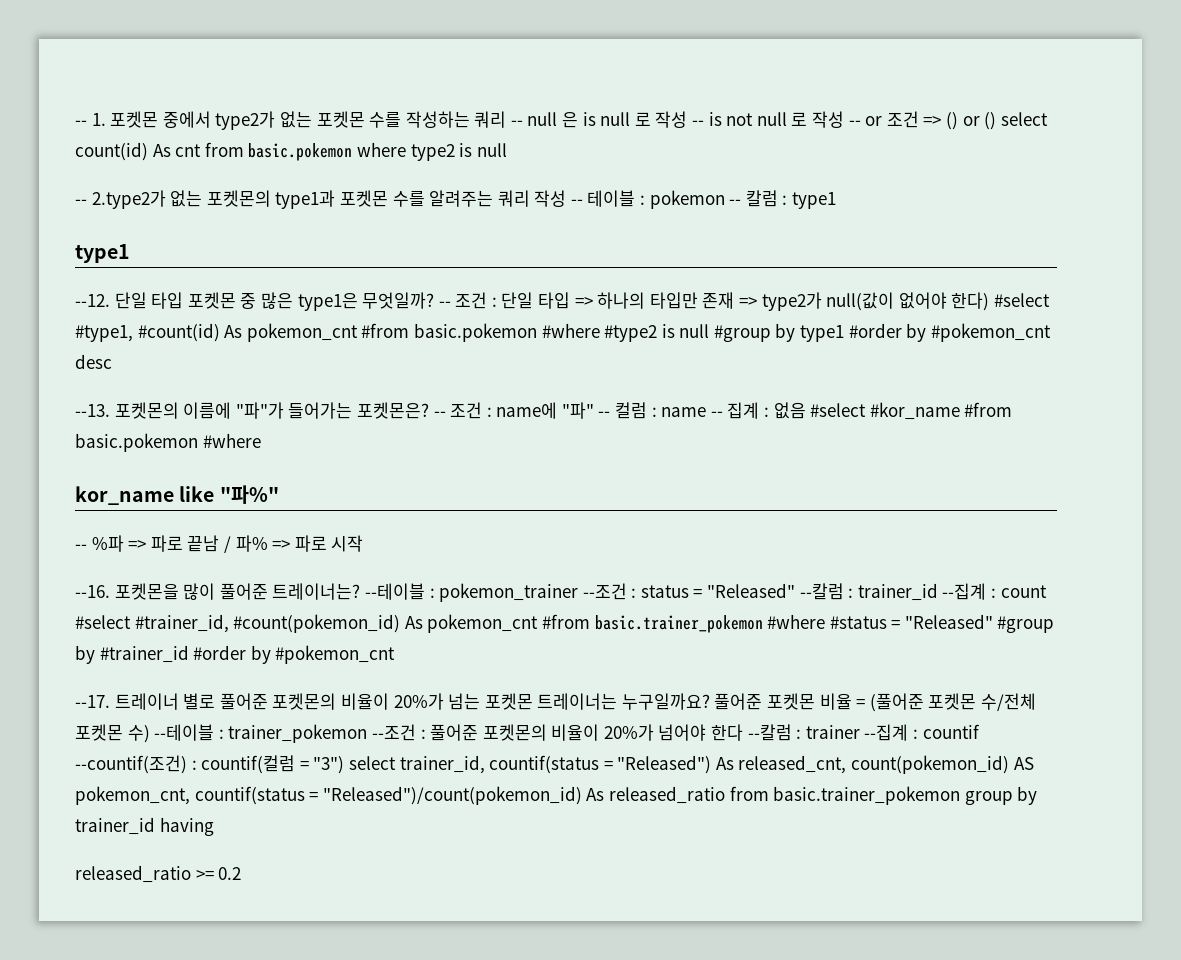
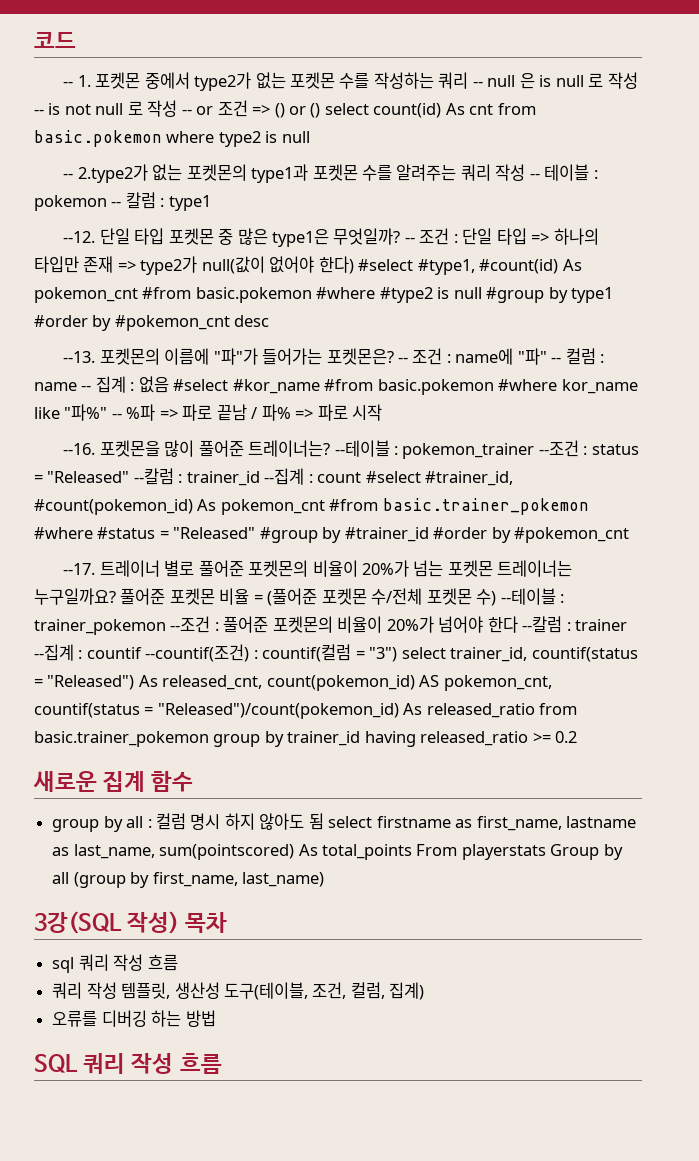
(75, 123) none -> [34,32,76,48] 코드 //
[75,244,130,263] // type1 -> (211, 203) none
(261, 440) // -> (558, 385) none
(279, 494) // -> (108, 412) none
(214, 826) // -> (416, 739) none
(242, 873) none -> [33,771,194,792] [52,813,637,832] [52,844,623,860] [52,872,324,888] [34,911,228,934] [52,954,178,973] [52,982,425,1000] [52,1010,216,1027] [34,1053,222,1074] // 새로운 집계 함수 // group by all : 컬럼 명시 하지 않아도 됨 select firstname as first_name, lastname as last_name, sum(pointscored) As total_points From playerstats Group by all (group by first_name, last_name) // 3강(SQL 작성) 목차 // sql 쿼리 작성 흐름 // 쿼리 작성 템플릿, 생산성 도구(테이블, 조건, 컬럼, 집계) // 오류를 디버깅 하는 방법 // SQL 쿼리 작성 흐름

